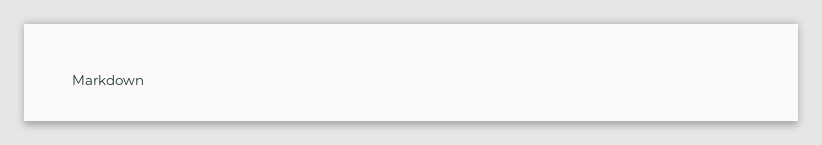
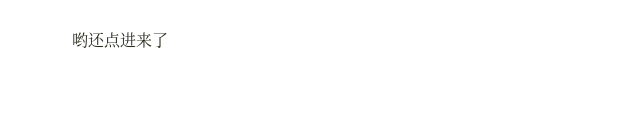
[72,75,144,85] Markdown -> [72,32,168,49] 哟还点进来了

